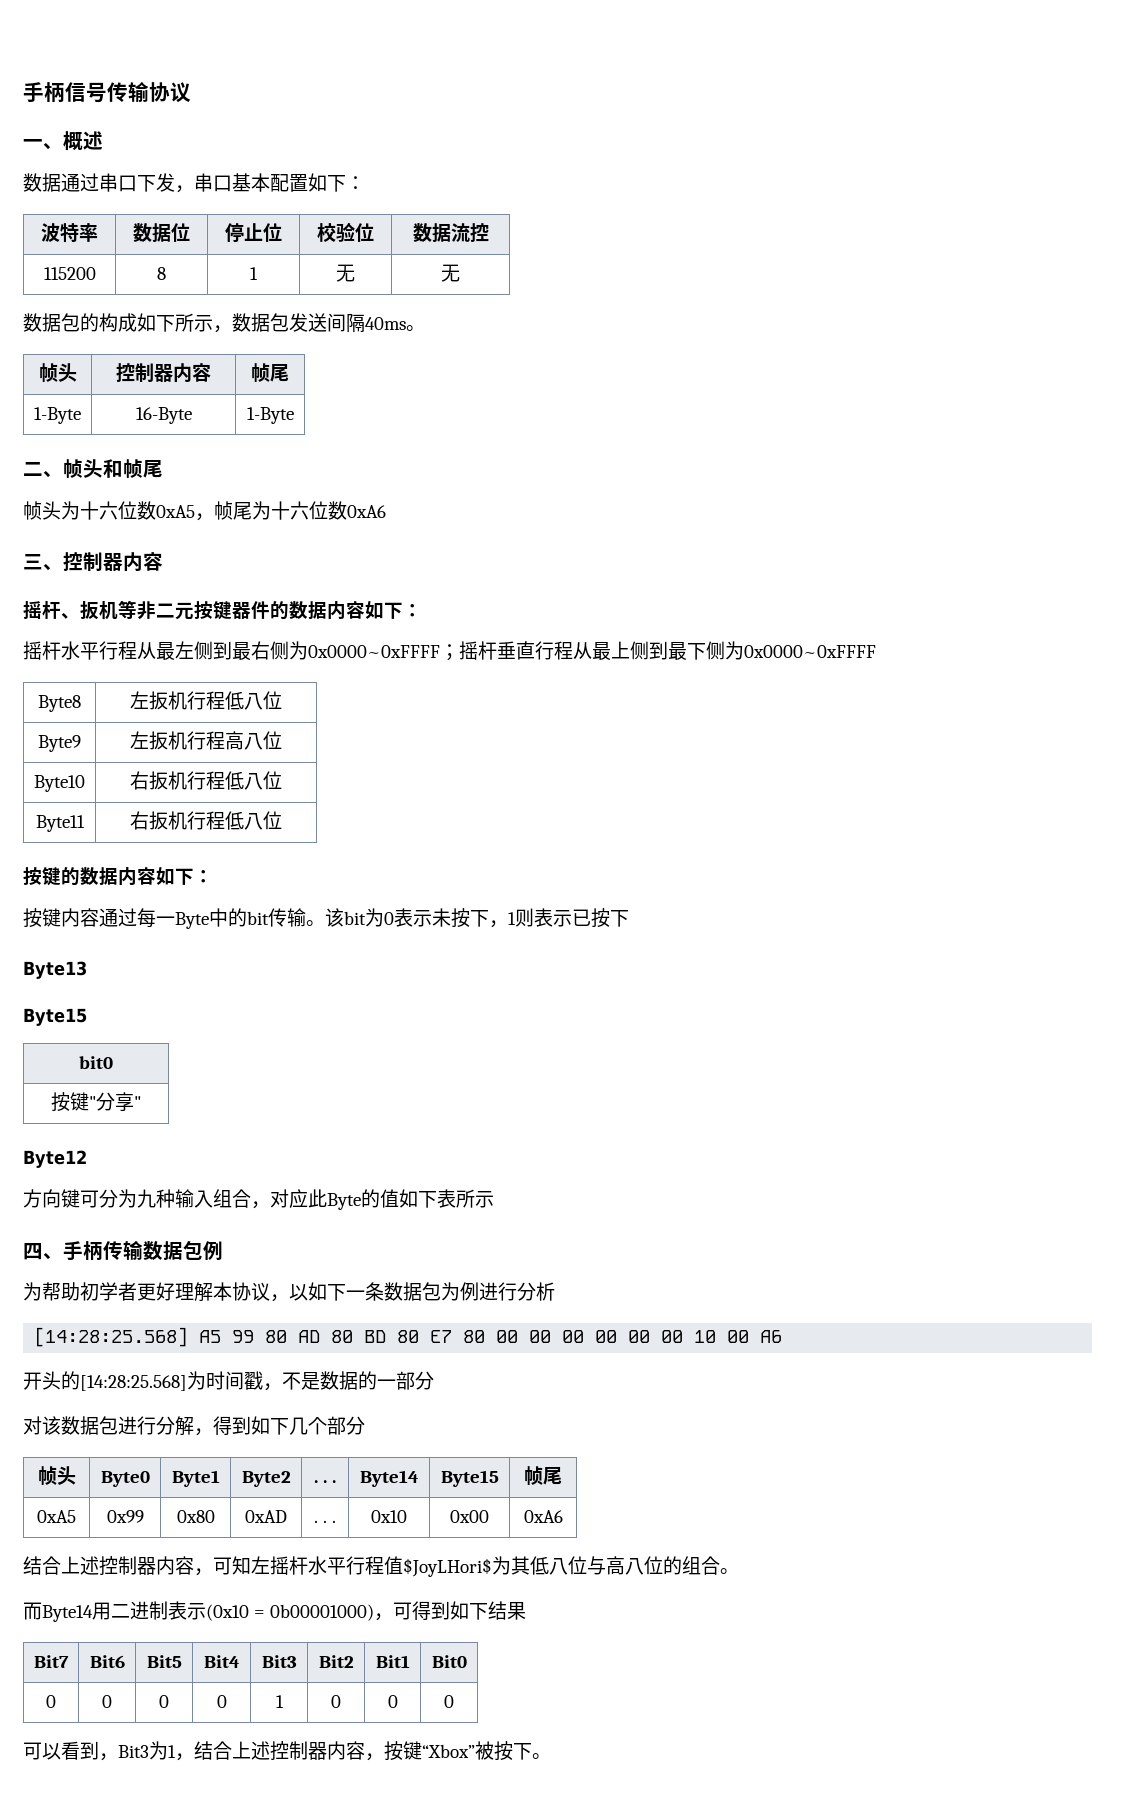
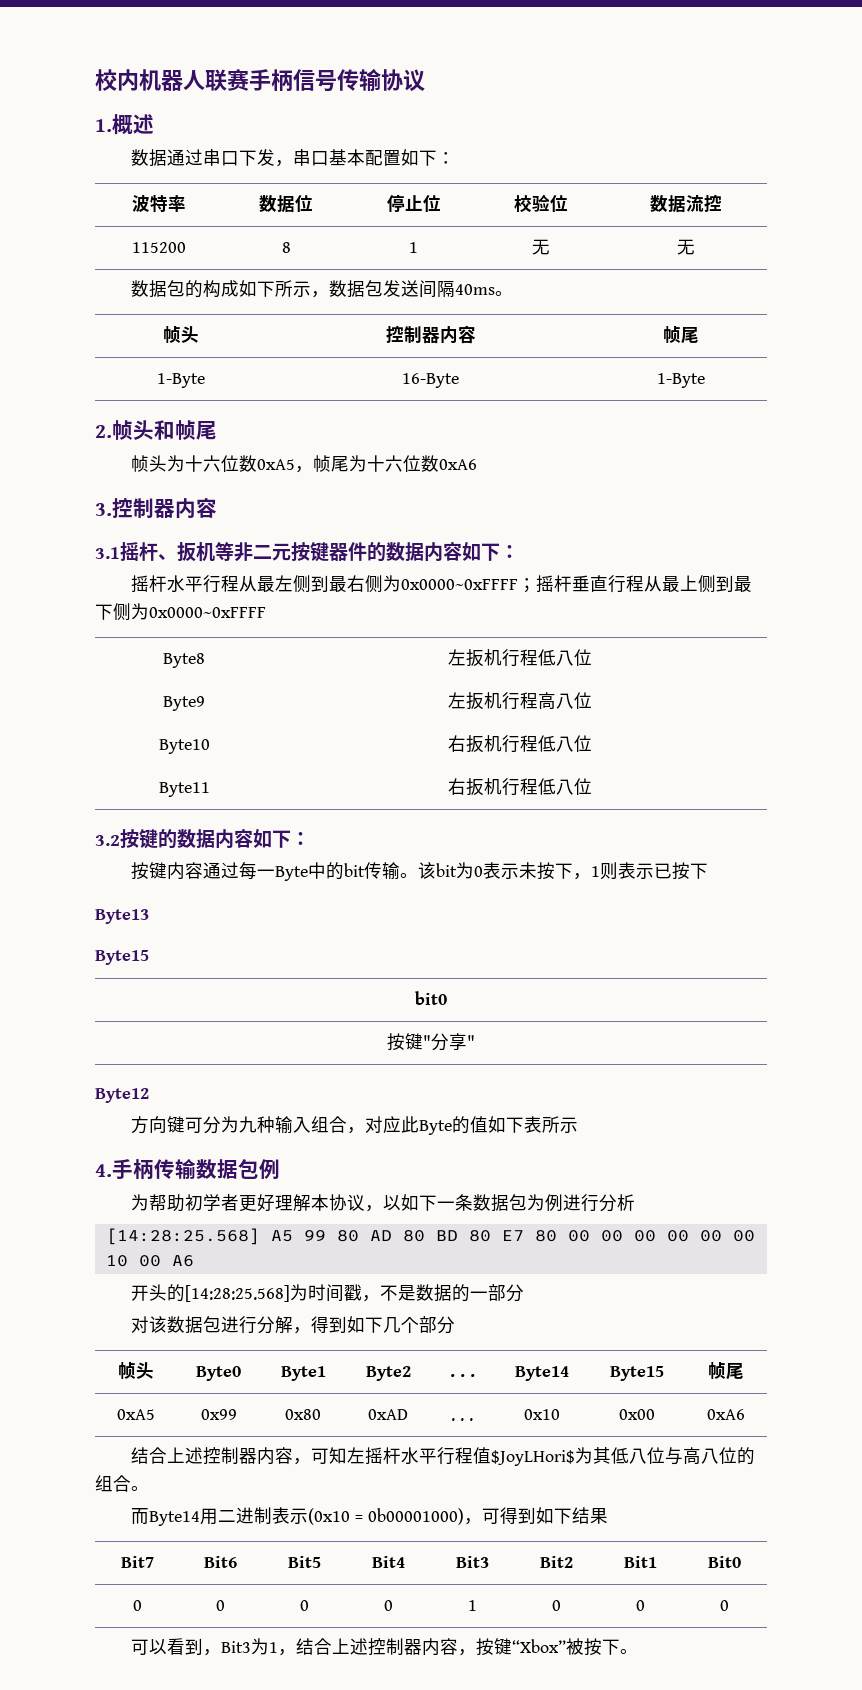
(23, 92) none -> [95,68,249,91] 校内机器人联赛
[23,139,63,150] 一、 -> [95,119,112,132] 1.
[23,462,63,478] 二、 -> [95,425,112,438] 2.
[23,554,63,571] 三、 -> [95,503,112,516] 3.
(163, 561) none -> [95,547,120,559] 3.1
(282, 820) none -> [95,835,120,846] 3.2
[23,1243,63,1260] 四、 -> [95,1164,112,1177] 4.

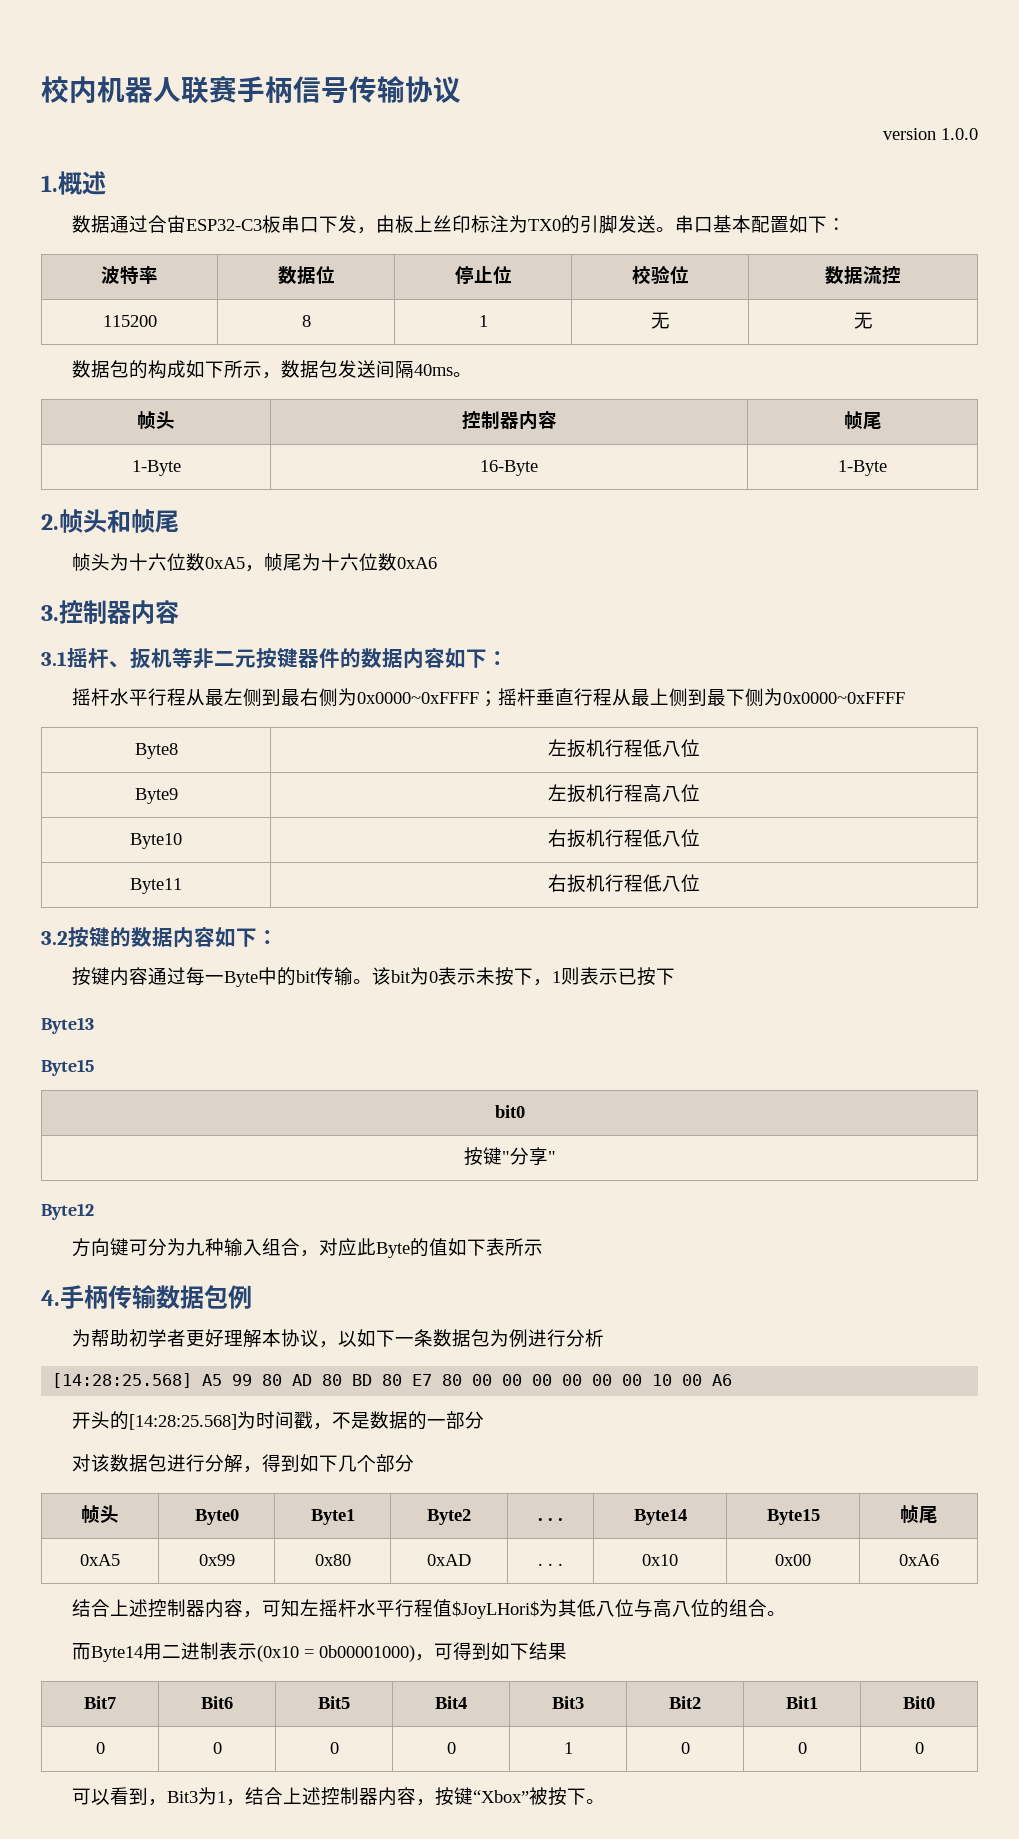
(425, 80) none -> [883,128,978,140] // version 1.0.0
[203,149,294,167] 串口下发， -> [148,215,676,234] 合宙ESP32-C3板串口下发，由板上丝印标注为TX0的引脚发送。

